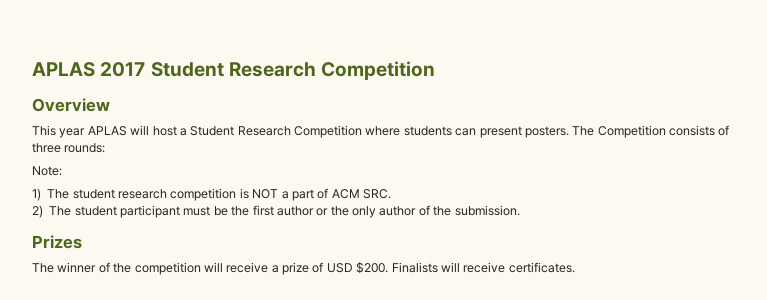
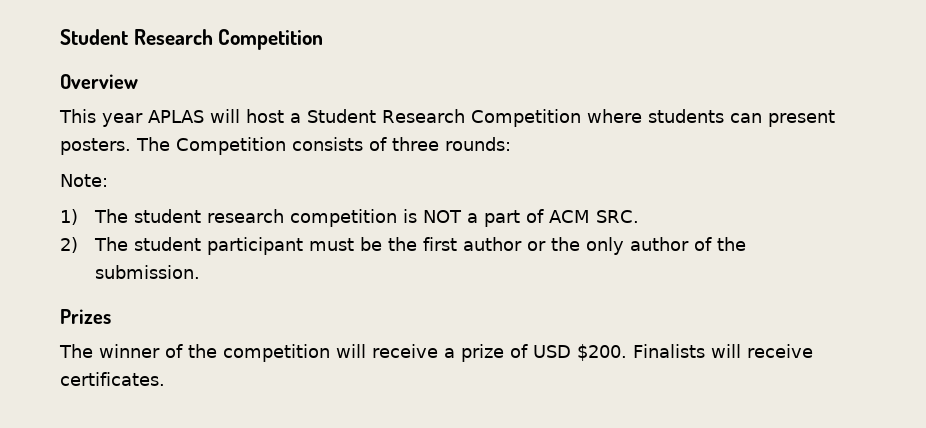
[32,62,146,77] APLAS 2017 -> (60, 37) none

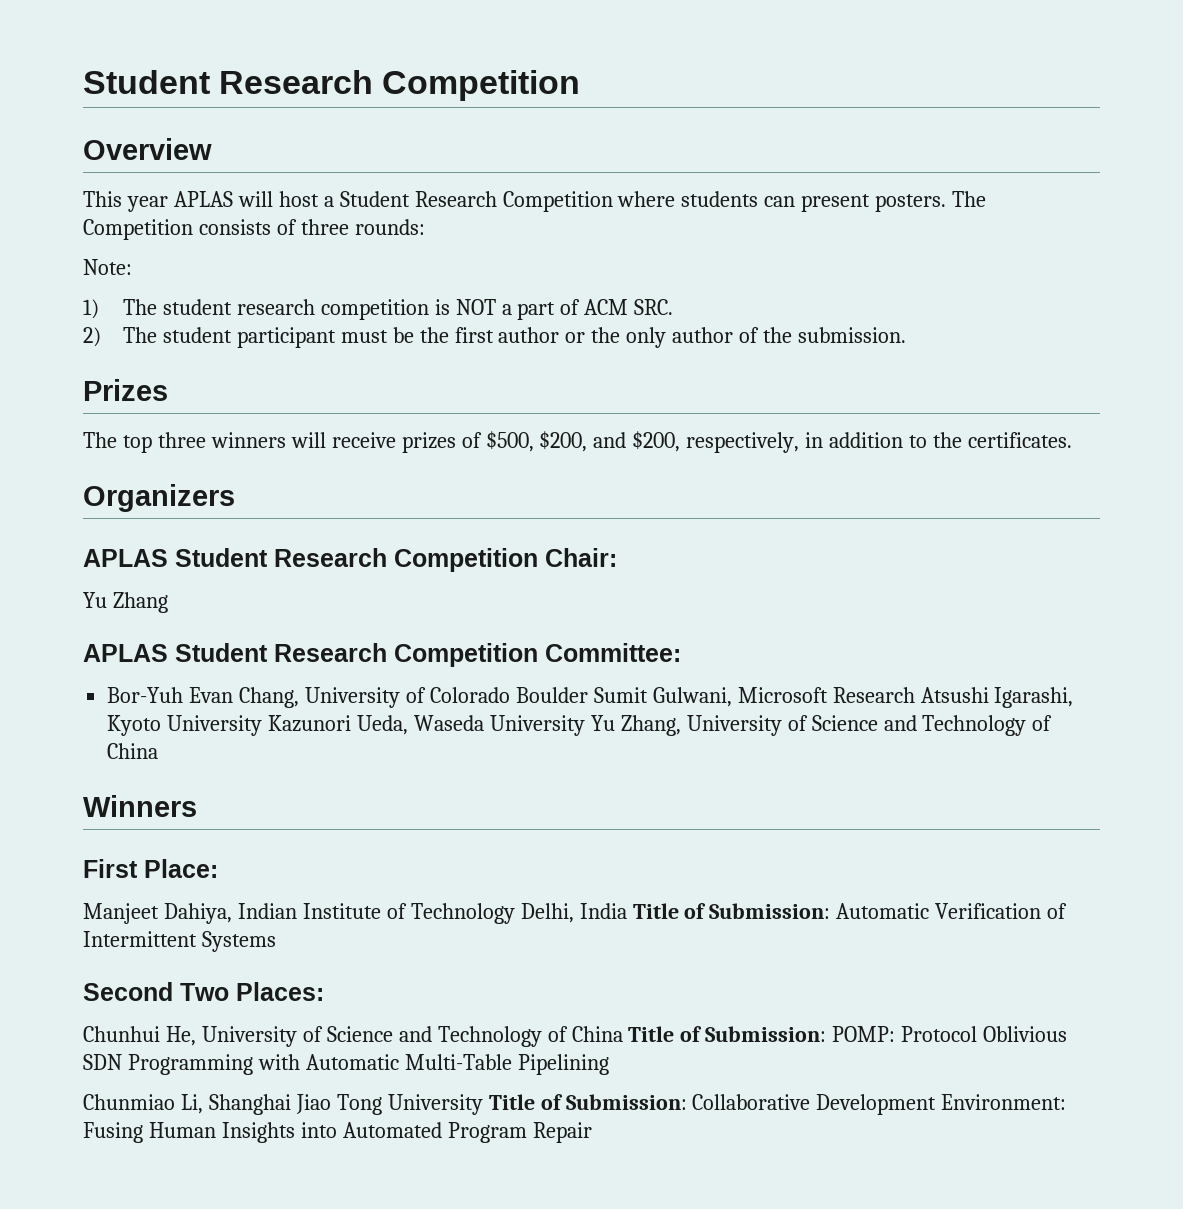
[99,344,813,362] [60,372,165,386] winner of the competition will receive a prize of USD $200. Finalists will receive certificates. -> [122,431,1072,453] [83,484,235,512] [83,548,617,572] [83,592,168,613] [83,643,681,667] [107,687,1074,708] [107,715,1053,736] [107,743,159,759] [83,795,197,817] [83,859,218,878] [83,903,1068,924] [83,931,276,952] [83,982,324,1001] [83,1026,1068,1047] [83,1054,609,1075] [83,1094,1067,1115] [83,1122,592,1143] top three winners will receive prizes of $500, $200, and $200, respectively, in addition to the certificates. // Organizers // APLAS Student Research Competition Chair: // Yu Zhang // APLAS Student Research Competition Committee: // Bor-Yuh Evan Chang, University of Colorado Boulder Sumit Gulwani, Microsoft Research Atsushi Igarashi, Kyoto University Kazunori Ueda, Waseda University Yu Zhang, University of Science and Technology of China // Winners // First Place: // Manjeet Dahiya, Indian Institute of Technology Delhi, India Title of Submission: Automatic Verification of Intermittent Systems // Second Two Places: // Chunhui He, University of Science and Technology of China Title of Submission: POMP: Protocol Oblivious SDN Programming with Automatic Multi-Table Pipelining // Chunmiao Li, Shanghai Jiao Tong University Title of Submission: Collaborative Development Environment: Fusing Human Insights into Automated Program Repair

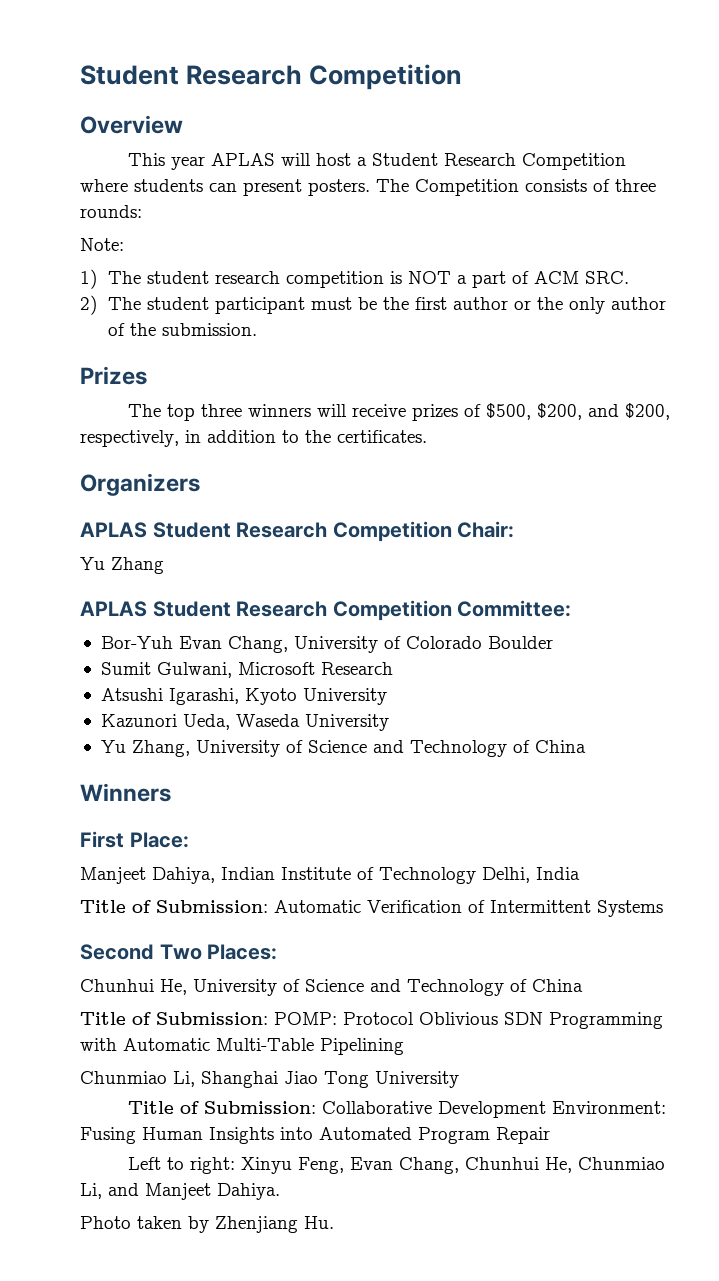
(588, 695) none -> (553, 642) //
(915, 695) none -> (393, 668) //
(263, 725) none -> (387, 696) //
(585, 725) none -> (389, 722) //
(627, 911) none -> (580, 873) //
(623, 1034) none -> (583, 985) //
(483, 1104) none -> (459, 1079) //
(592, 1132) none -> [128,1157,666,1174] [80,1183,280,1200] [80,1216,334,1233] // Left to right: Xinyu Feng, Evan Chang, Chunhui He, Chunmiao Li, and Manjeet Dahiya. // Photo taken by Zhenjiang Hu.

